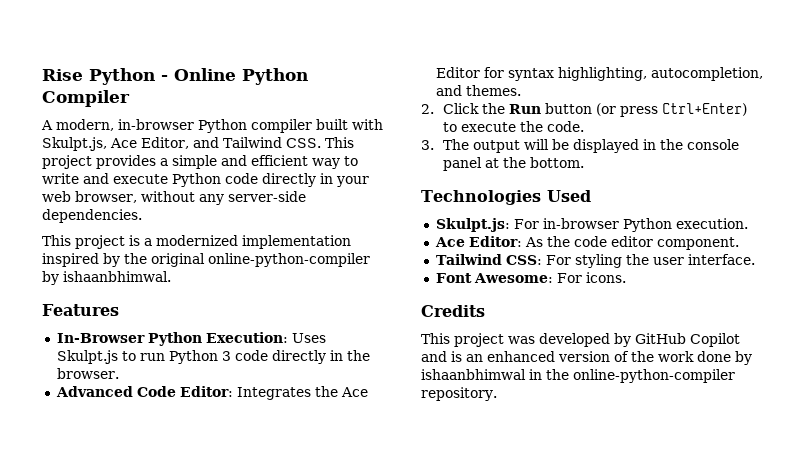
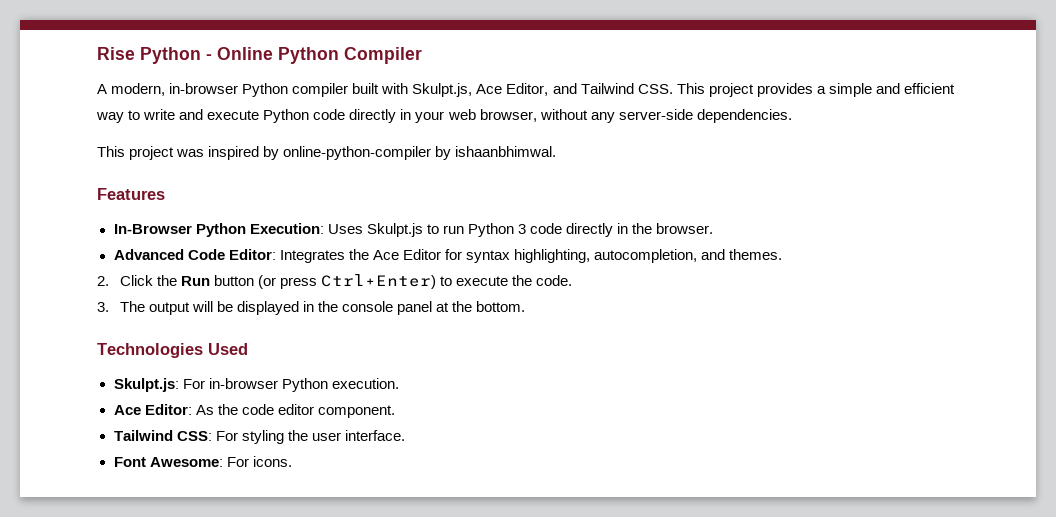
[129,235,351,249] [42,253,205,267] is a modernized implementation inspired by the original -> [176,146,280,160] was inspired by
[421,305,485,317] [421,333,740,347] [421,351,752,365] [421,369,735,383] [421,387,497,401] // Credits // This project was developed by GitHub Copilot and is an enhanced version of the work done by ishaanbhimwal in the online-python-compiler repository. -> (292, 461) none

